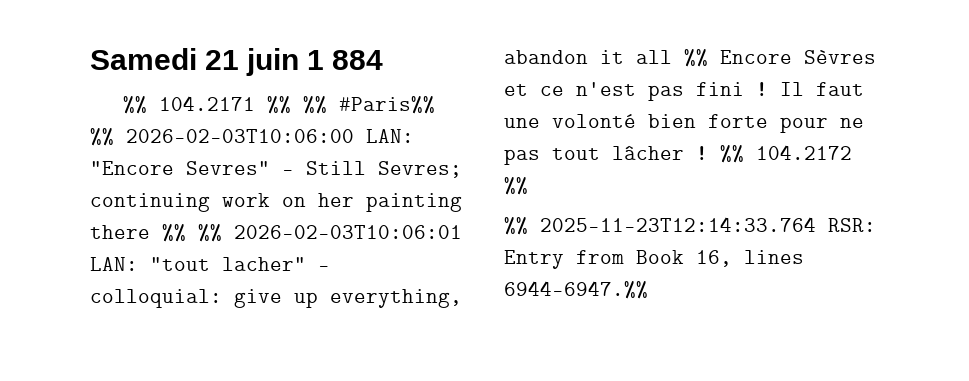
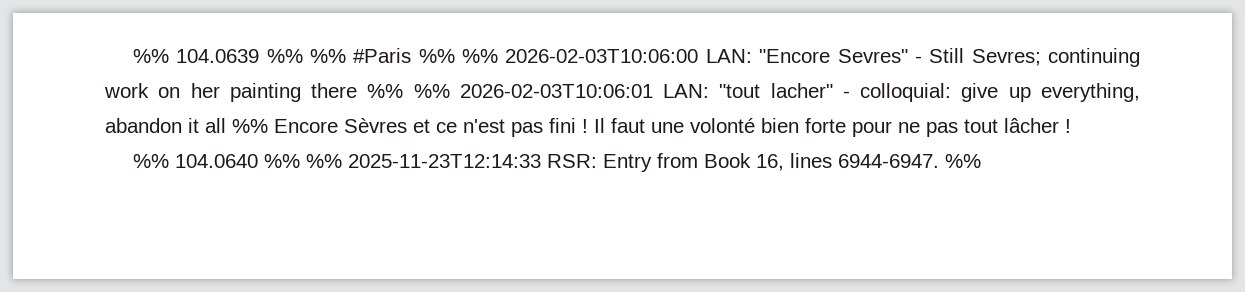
[90,48,384,76] [122,96,435,114] Samedi 21 juin 1 884 // %% 104.2171 %% %% #Paris%% -> [132,48,455,63] %% 104.0639 %% %% #Paris %%
[720,145,852,163] [504,177,528,195] [504,217,816,235] %% 104.2172 %% // %% 2025-11-23T12:14:33.764 -> [132,154,541,168] // %% 104.0640 %% %% 2025-11-23T12:14:33
[504,281,648,299] 6944-6947.%% -> [837,154,981,168] 6944-6947. %%

